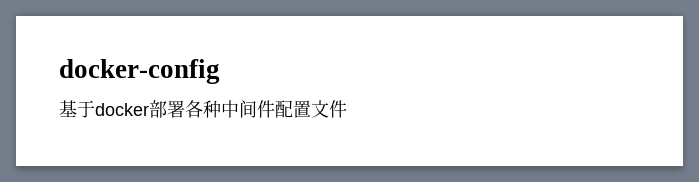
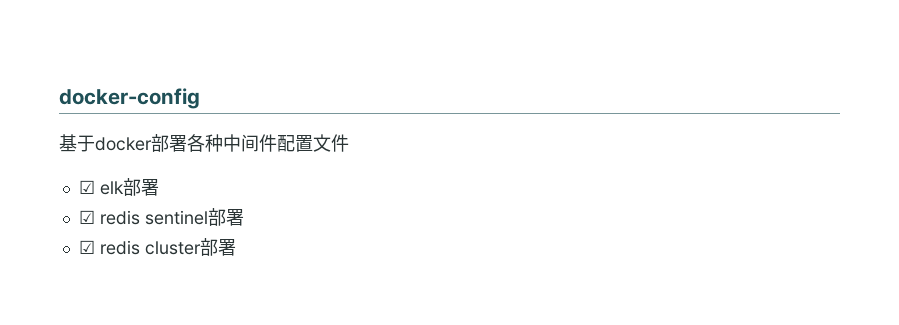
(347, 109) none -> [78,178,159,196] [78,208,244,226] [78,238,236,256] // ☑ elk部署 // ☑ redis sentinel部署 // ☑ redis cluster部署

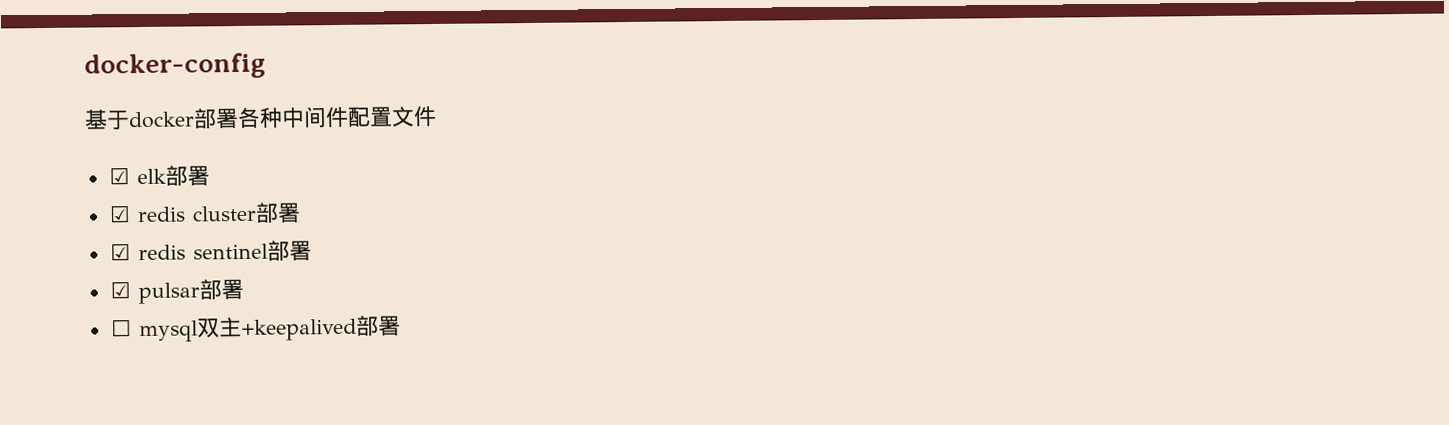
(159, 187) none -> [108,202,301,223] // ☑ redis cluster部署
[99,238,236,256] redis cluster部署 -> [137,278,244,305] [110,315,401,343] pulsar部署 // ☐ mysql双主+keepalived部署

